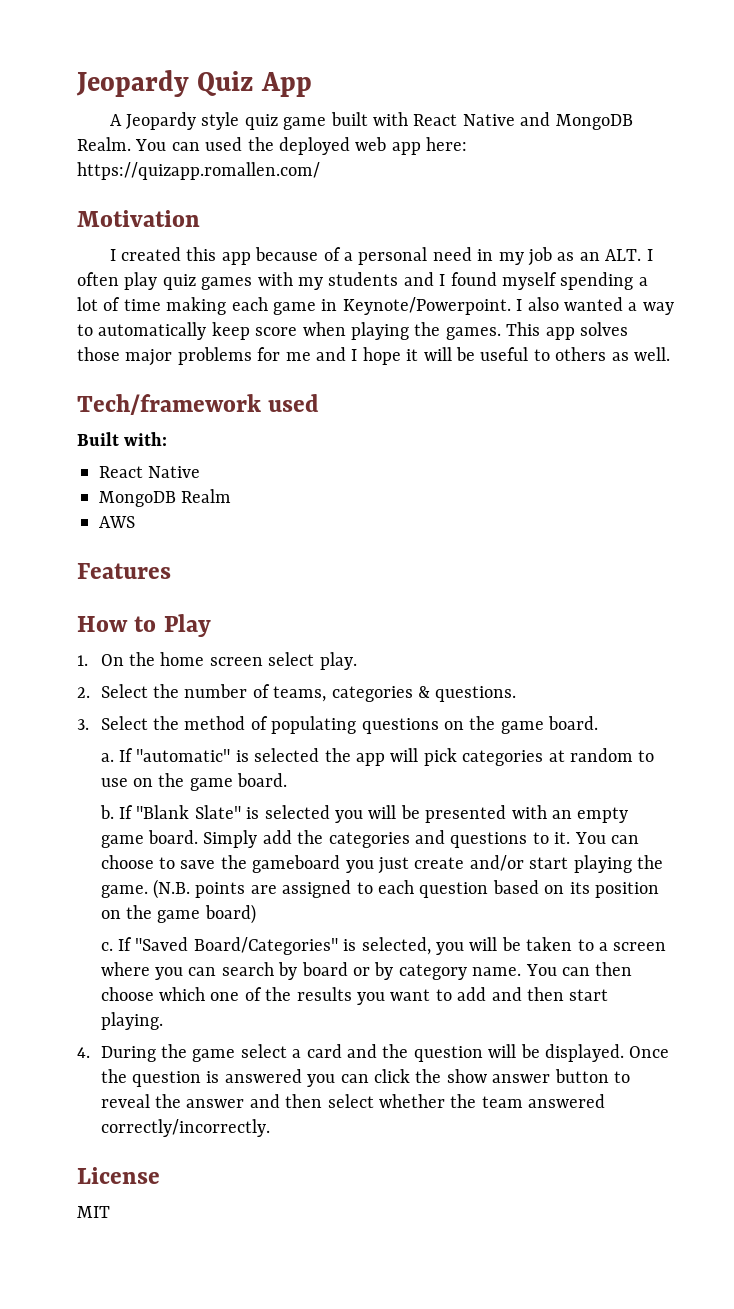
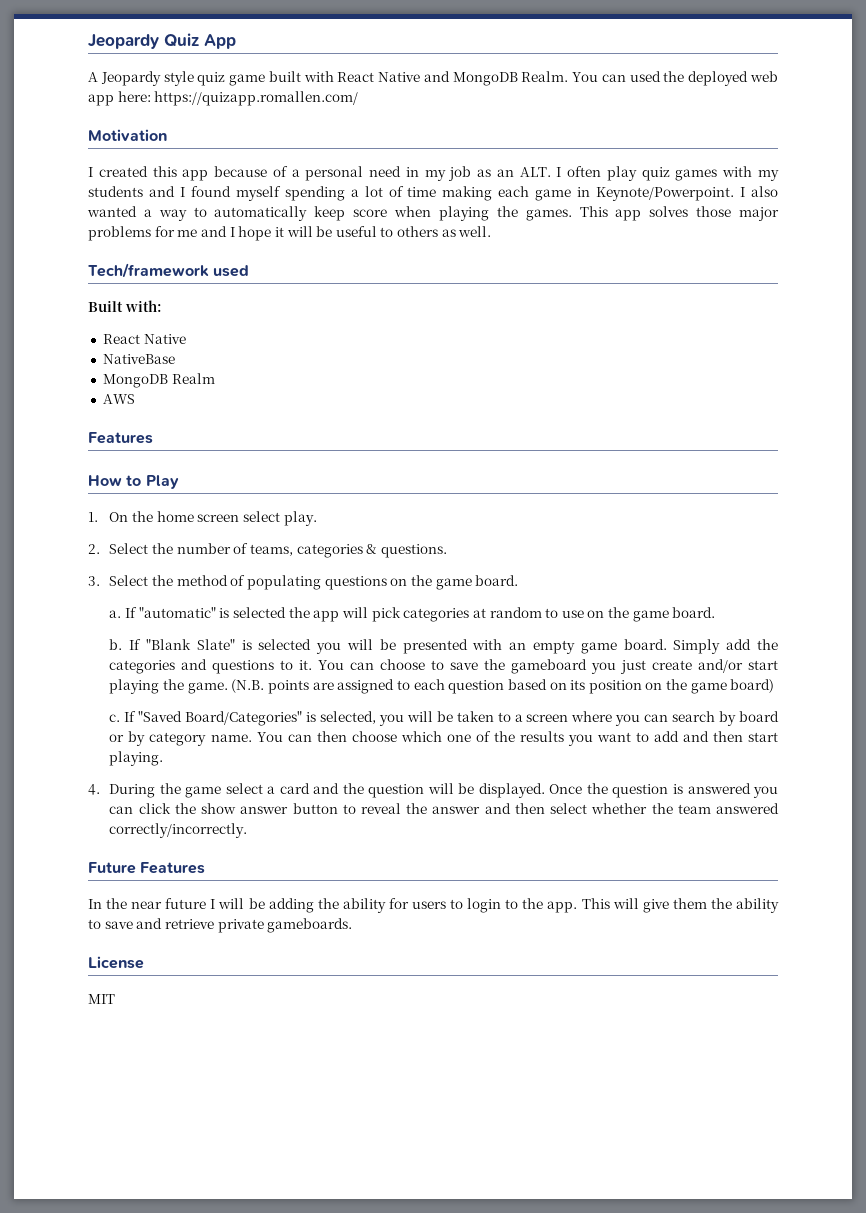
(201, 472) none -> [102,354,175,364] // NativeBase
(270, 1128) none -> [88,862,206,874] [88,898,779,913] [88,918,353,933] // Future Features // In the near future I will be adding the ability for users to login to the app. This will give them the ability to save and retrieve private gameboards.

